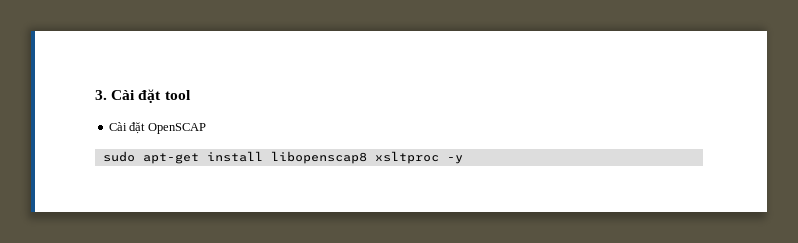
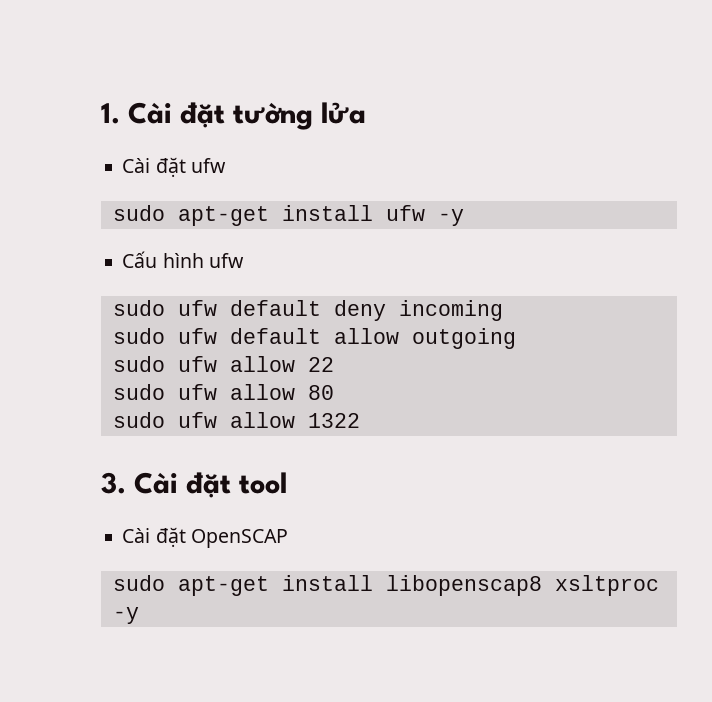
(95, 95) none -> [101,102,367,130] [122,157,226,177] [112,205,464,226] [122,251,244,268] [112,300,503,321] [112,328,516,349] [112,356,334,372] [112,384,334,400] [112,412,360,428] 1. Cài đặt tường lửa // Cài đặt ufw // sudo apt-get install ufw -y // Cấu hình ufw // sudo ufw default deny incoming // sudo ufw default allow outgoing // sudo ufw allow 22 // sudo ufw allow 80 // sudo ufw allow 1322 //

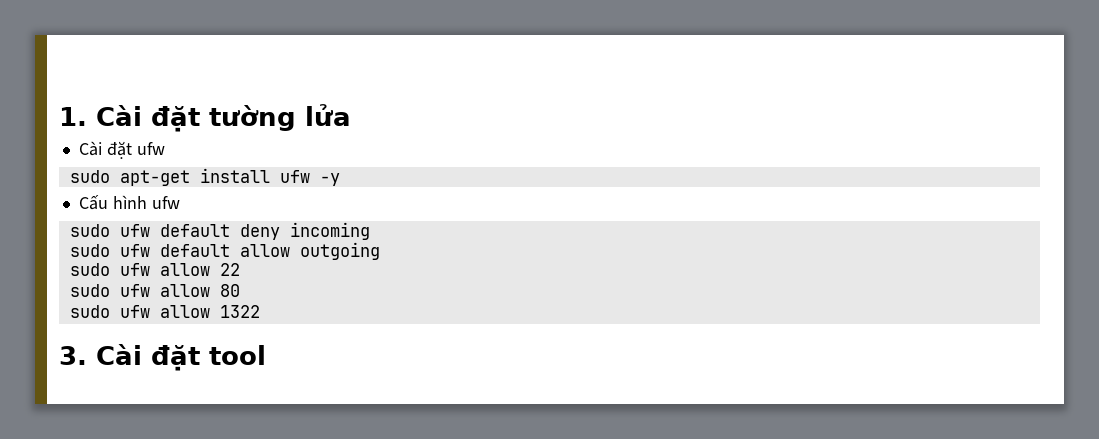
[122,527,288,548] [112,575,659,596] [112,607,139,624] // Cài đặt OpenSCAP // sudo apt-get install libopenscap8 xsltproc -y -> (266, 355) none

